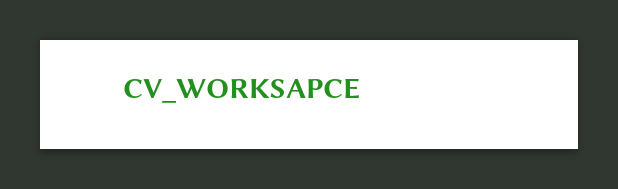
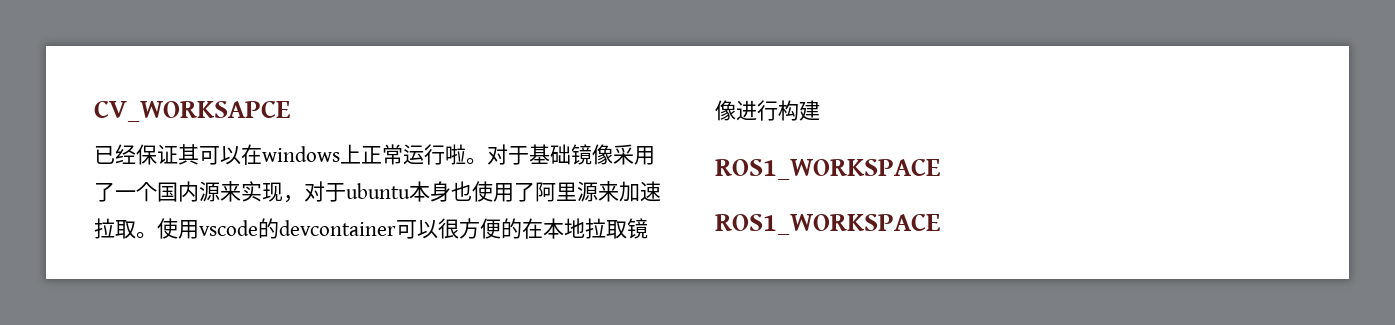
(360, 90) none -> [94,144,655,165] [94,181,661,203] [94,218,648,239] [715,100,820,121] [715,158,940,180] [715,213,940,235] // 已经保证其可以在windows上正常运行啦。对于基础镜像采用了一个国内源来实现，对于ubuntu本身也使用了阿里源来加速拉取。使用vscode的devcontainer可以很方便的在本地拉取镜像进行构建 // ROS1_WORKSPACE // ROS1_WORKSPACE

